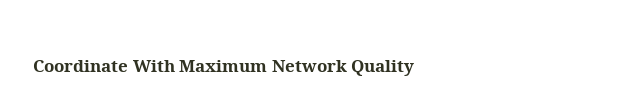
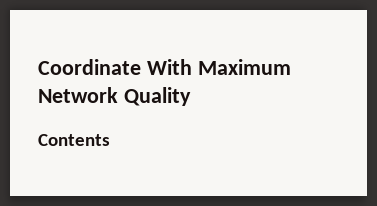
(415, 68) none -> [38,134,110,146] // Contents

